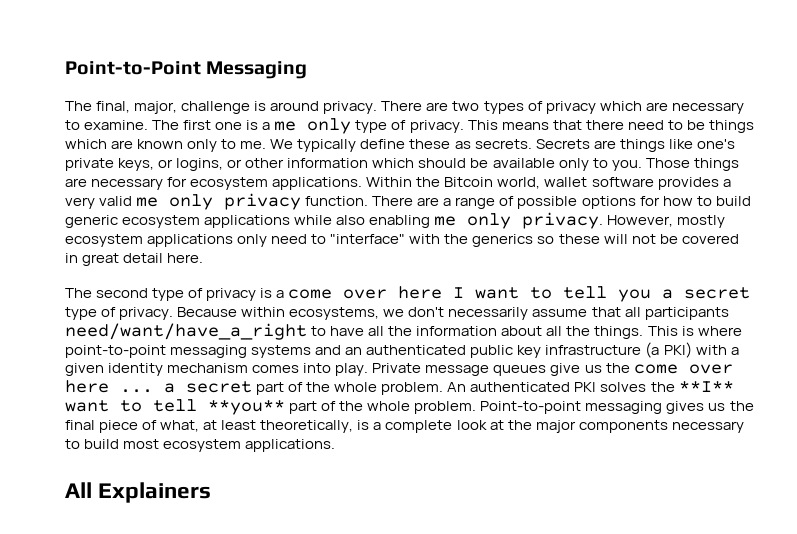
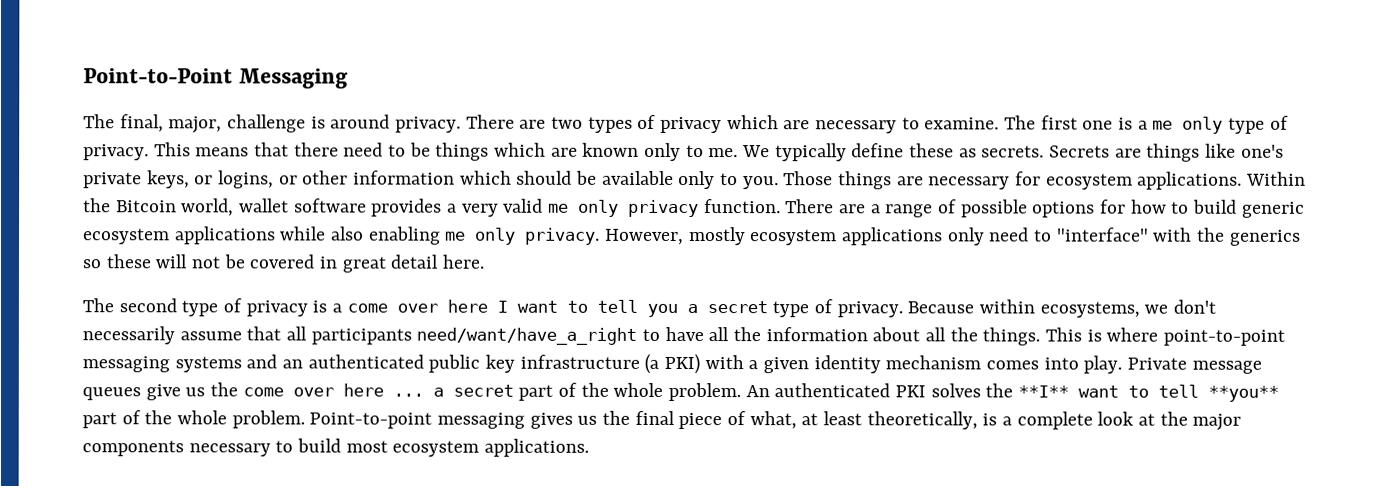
[65,482,212,503] // All Explainers -> (590, 447) none

